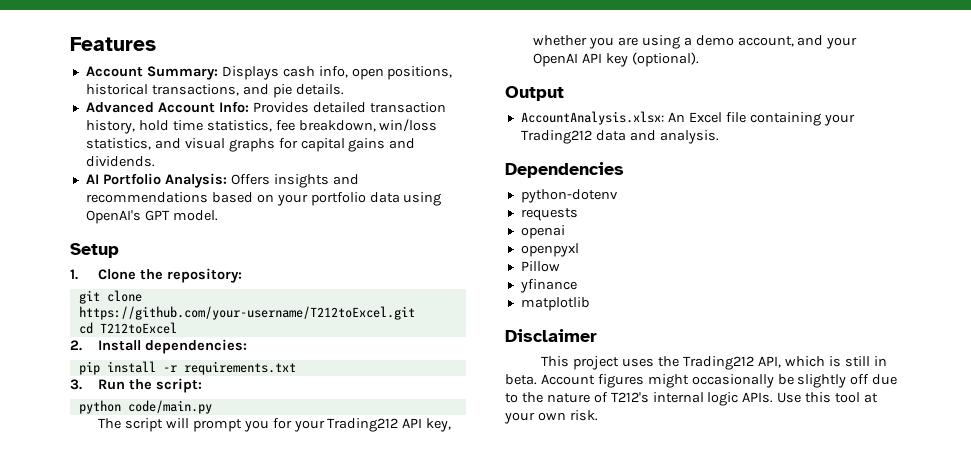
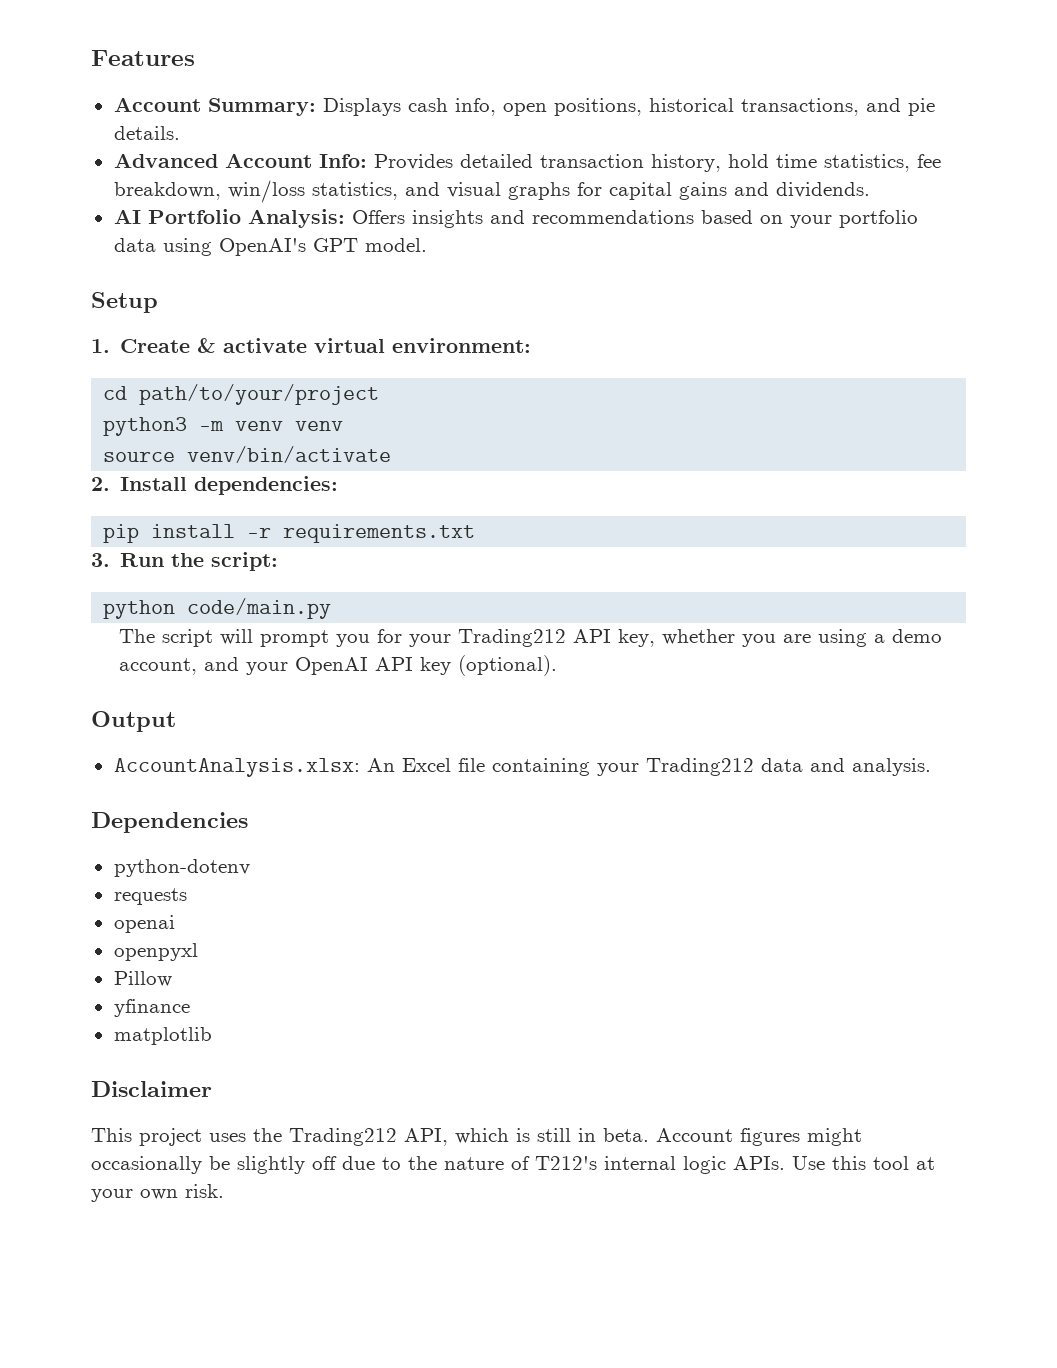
[98,268,242,283] [78,290,142,304] [78,306,415,320] [78,322,177,334] Clone the repository: // git clone https://github.com/your-username/T212toExcel.git // cd T212toExcel -> [120,338,532,353] [103,384,380,405] [103,417,344,436] [103,446,392,463] Create & activate virtual environment: // cd path/to/your/project // python3 -m venv venv // source venv/bin/activate

